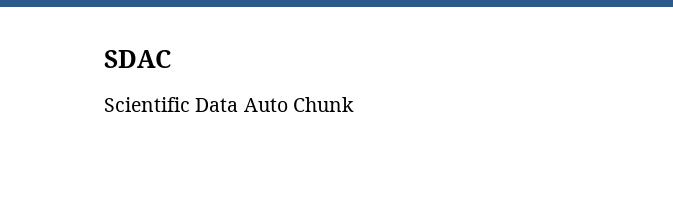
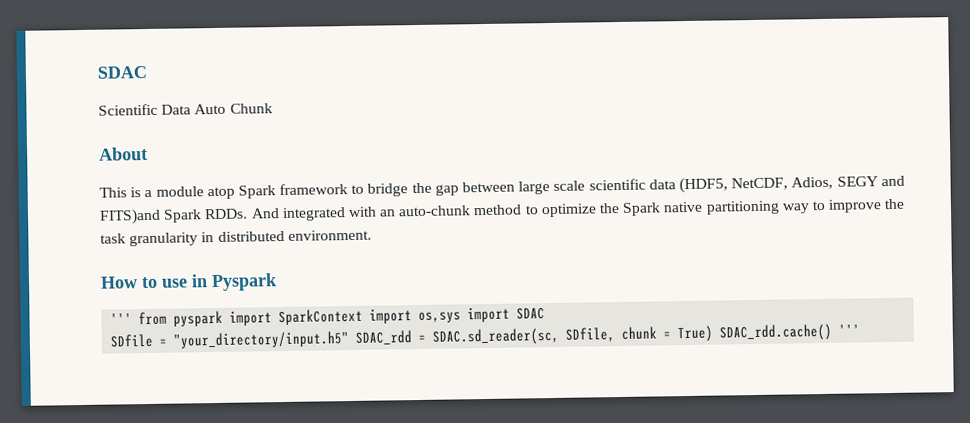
(354, 104) none -> [99,147,148,161] [99,175,905,200] [99,198,906,225] [100,229,372,247] [100,273,277,292] [110,306,546,327] [110,323,861,349] // About // This is a module atop Spark framework to bridge the gap between large scale scientific data (HDF5, NetCDF, Adios, SEGY and FITS)and Spark RDDs. And integrated with an auto-chunk method to optimize the Spark native partitioning way to improve the task granularity in distributed environment. // How to use in Pyspark // ''' from pyspark import SparkContext import os,sys import SDAC // SDfile = "your_directory/input.h5" SDAC_rdd = SDAC.sd_reader(sc, SDfile, chunk = True) SDAC_rdd.cache() '''

